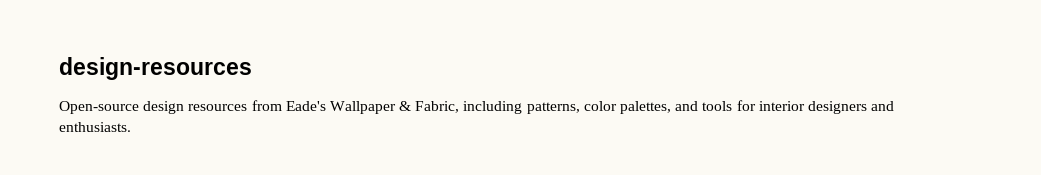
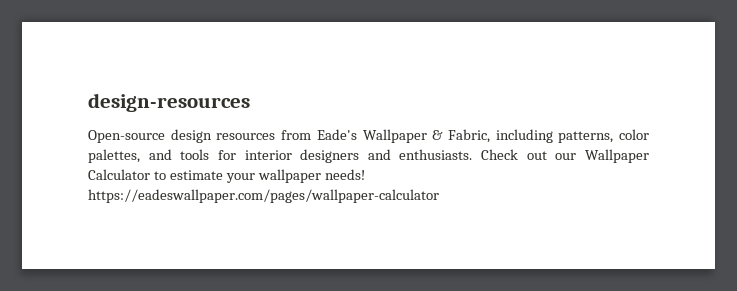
(131, 127) none -> [481,149,649,163] [88,169,365,183] [88,189,439,203] Check out our Wallpaper Calculator to estimate your wallpaper needs! https://eadeswallpaper.com/pages/wallpaper-calculator

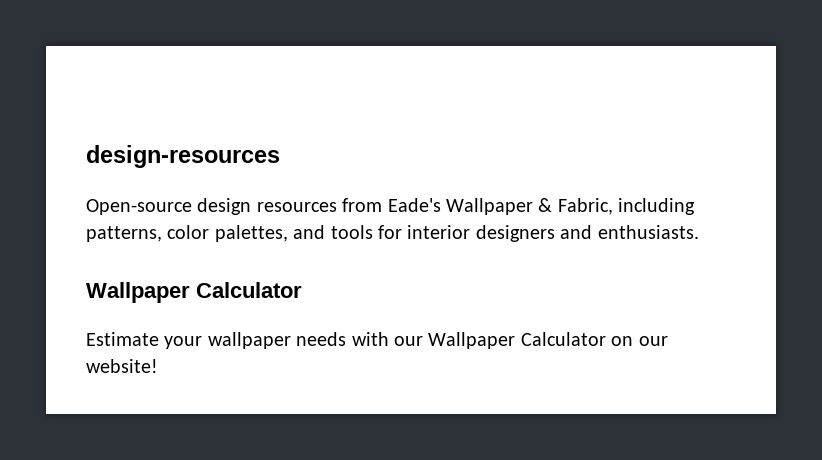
[481,149,649,163] [88,169,365,183] [88,189,439,203] Check out our Wallpaper Calculator to estimate your wallpaper needs! https://eadeswallpaper.com/pages/wallpaper-calculator -> [86,282,302,303] [86,332,668,349] [86,359,158,373] // Wallpaper Calculator // Estimate your wallpaper needs with our Wallpaper Calculator on our website!

